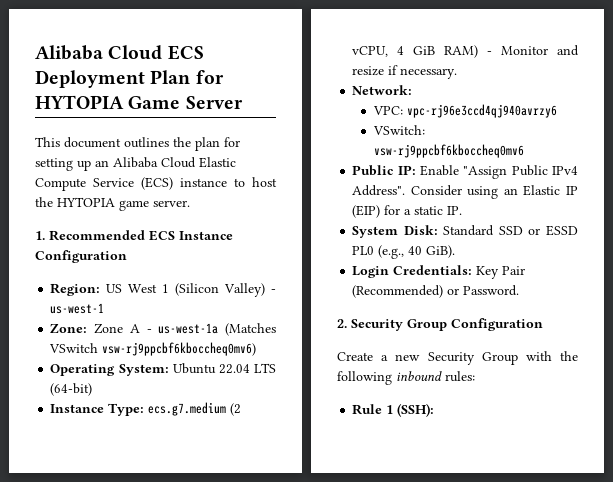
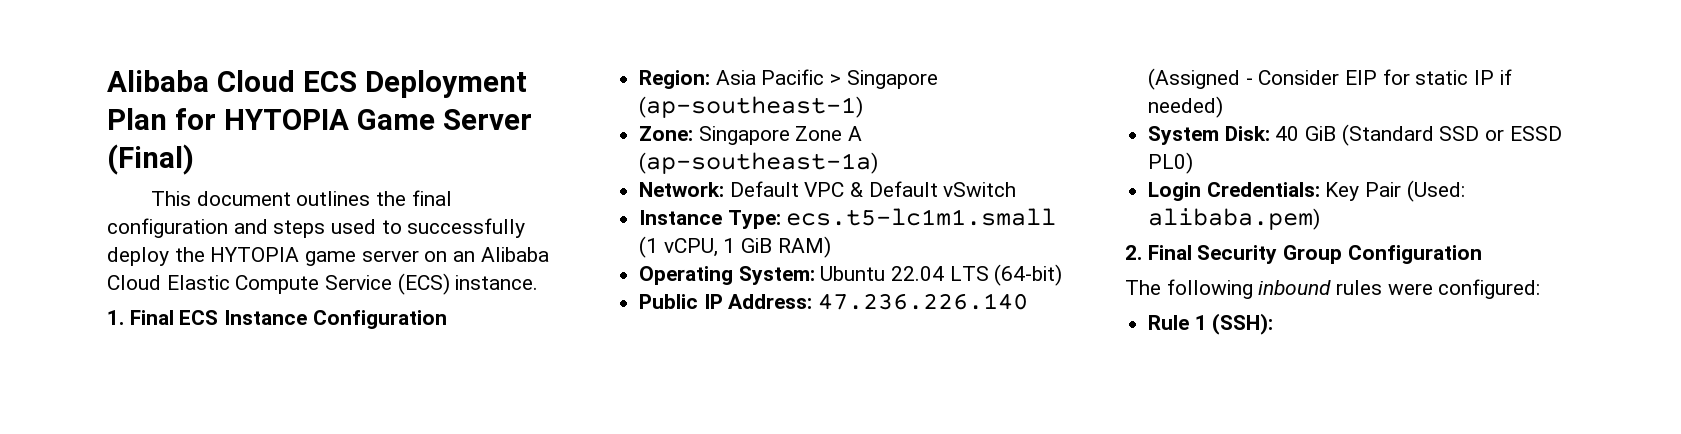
(243, 102) none -> [107,144,194,175] (Final)
[195,137,240,151] [35,158,91,171] plan for setting up -> [411,190,452,206] [107,218,526,238] [107,247,448,266] final configuration and steps used to successfully deploy the HYTOPIA game server on
[180,177,277,187] [35,197,190,211] instance to host the HYTOPIA game server. -> [455,275,539,290] instance.
[49,230,145,241] Recommended -> [129,310,174,325] Final
[106,283,276,297] [50,303,105,314] US West 1 (Silicon Valley) - us-west-1 -> [715,69,938,89] [639,96,864,118] Asia Pacific > Singapore (ap-southeast-1)
(88, 328) none -> [698,126,790,145] Singapore
[146,323,276,336] [49,342,257,356] - us-west-1a (Matches VSwitch vsw-rj9ppcbf6kboccheq0mv6) -> [639,152,879,174] [639,181,1017,197] [639,208,1057,229] [639,236,831,258] (ap-southeast-1a) // Network: Default VPC & Default vSwitch // Instance Type: ecs.t5-lc1m1.small (1 vCPU, 1 GiB RAM)
[50,402,242,416] [352,45,579,58] [352,65,458,79] [352,85,413,95] [372,104,557,118] [372,125,425,135] [373,144,524,158] [352,165,578,179] [352,185,578,199] [352,205,463,218] [352,225,578,238] [352,245,456,259] Instance Type: ecs.g7.medium (2 vCPU, 4 GiB RAM) - Monitor and resize if necessary. // Network: // VPC: vpc-rj96e3ccd4qj940avrzy6 // VSwitch: vsw-rj9ppcbf6kboccheq0mv6 // Public IP: Enable "Assign Public IPv4 Address". Consider using an Elastic IP (EIP) for a static IP. // System Disk: Standard SSD or ESSD PL0 (e.g., 40 GiB). -> [639,293,1029,310] [1148,68,1512,90] [1148,96,1224,118] [1148,124,1562,146] [1148,152,1194,174] Public IP Address: 47.236.226.140 (Assigned - Consider EIP for static IP if needed) // System Disk: 40 GiB (Standard SSD or ESSD PL0)
[352,285,520,298] (Recommended) or Password. -> [1406,180,1465,202] [1148,208,1321,230] (Used: alibaba.pem)
(347, 323) none -> [1147,245,1192,260] Final
[337,351,578,365] [337,371,475,385] Create a new Security Group with the following inbound rules: -> [1125,279,1541,299] The following inbound rules were configured:

